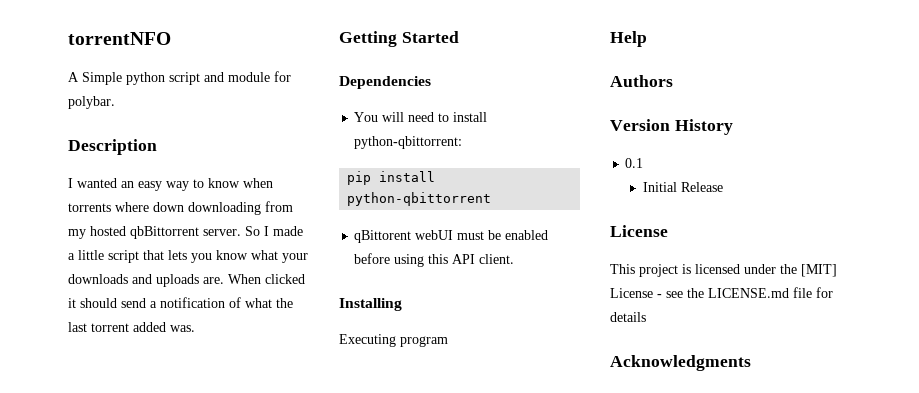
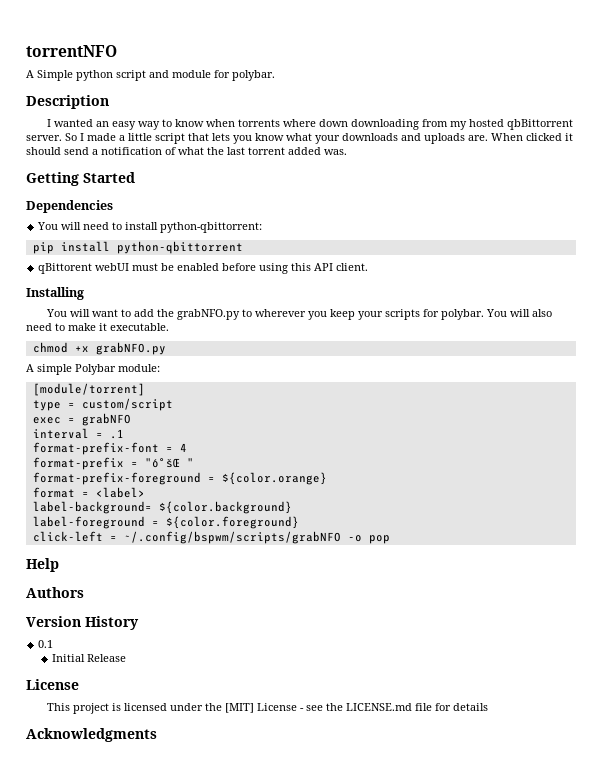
[339,334,448,347] Executing program -> [45,309,552,320] [26,323,169,331] [32,342,166,355] [26,364,160,375] [32,383,145,396] [32,398,173,411] [32,413,131,426] [32,428,124,439] [32,442,187,455] [32,457,194,470] [32,472,327,485] [32,487,145,498] [32,501,292,514] [32,516,299,529] [32,531,390,544] You will want to add the grabNFO.py to wherever you keep your scripts for polybar. You will also need to make it executable. // chmod +x grabNFO.py // A simple Polybar module: // [module/torrent] // type = custom/script // exec = grabNFO // interval = .1 // format-prefix-font = 4 // format-prefix = "ó°šŒ " // format-prefix-foreground = ${color.orange} // format = <label> // label-background= ${color.background} // label-foreground = ${color.foreground} // click-left = ~/.config/bspwm/scripts/grabNFO -o pop

